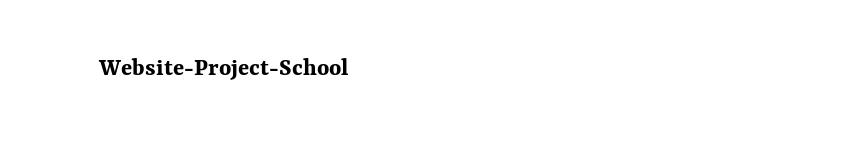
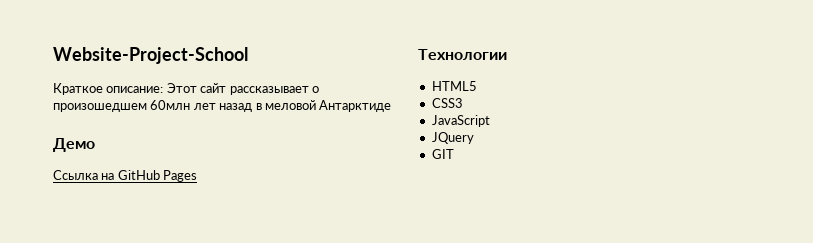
(348, 69) none -> [53,83,319,95] [53,100,392,112] [53,138,95,152] [53,170,198,182] [418,49,507,60] [431,81,477,91] [431,98,463,108] [431,115,490,127] [431,132,474,144] [431,149,454,159] // Краткое описание: Этот сайт рассказывает о произошедшем 60млн лет назад в меловой Антарктиде // Демо // Ссылка на GitHub Pages // Технологии // HTML5 // CSS3 // JavaScript // JQuery // GIT

